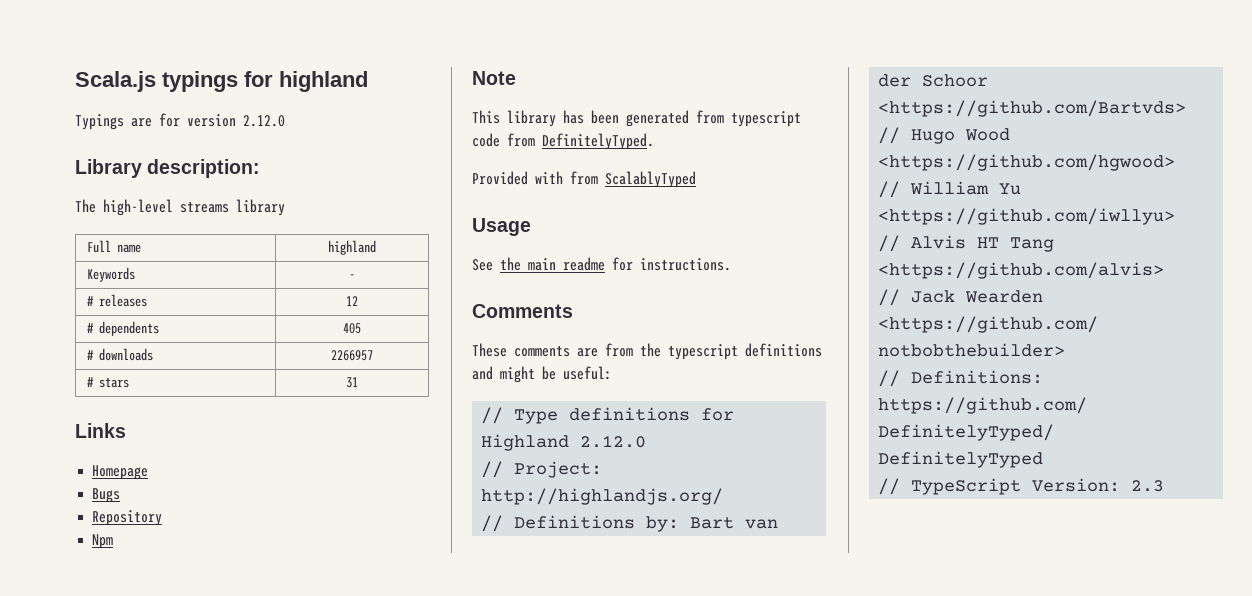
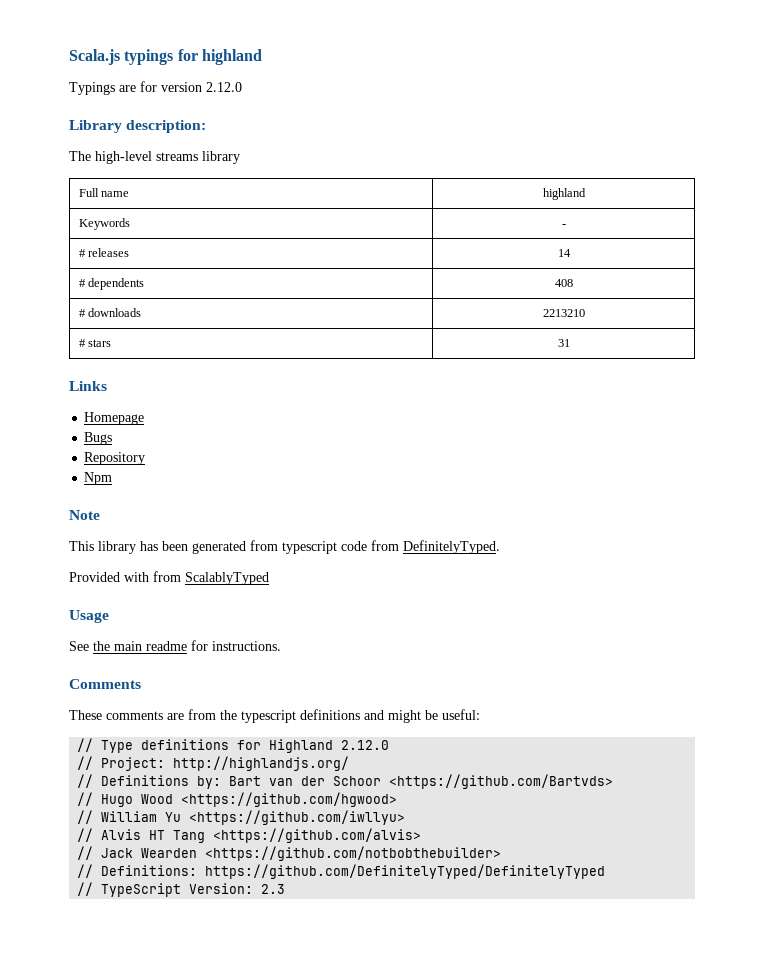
[346,296,358,306] 12 -> [557,249,571,257] 14
[343,323,361,334] 405 -> [554,279,573,287] 408
[331,350,373,361] 2266957 -> [542,309,585,317] 2213210

